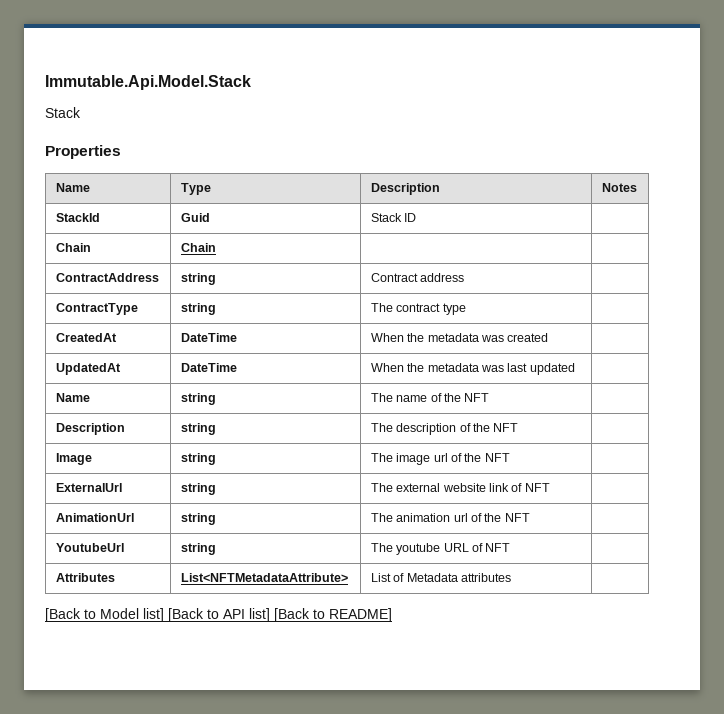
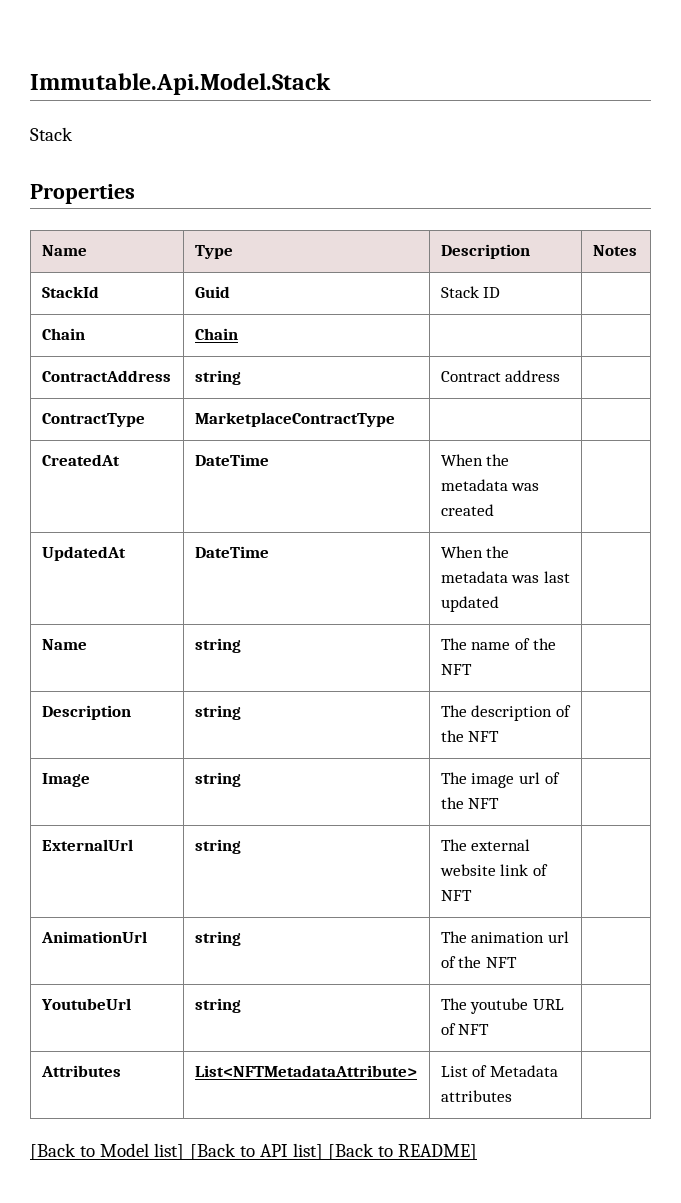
[180,303,216,315] [370,303,466,315] string | The contract type -> [194,412,395,427] MarketplaceContractType |

